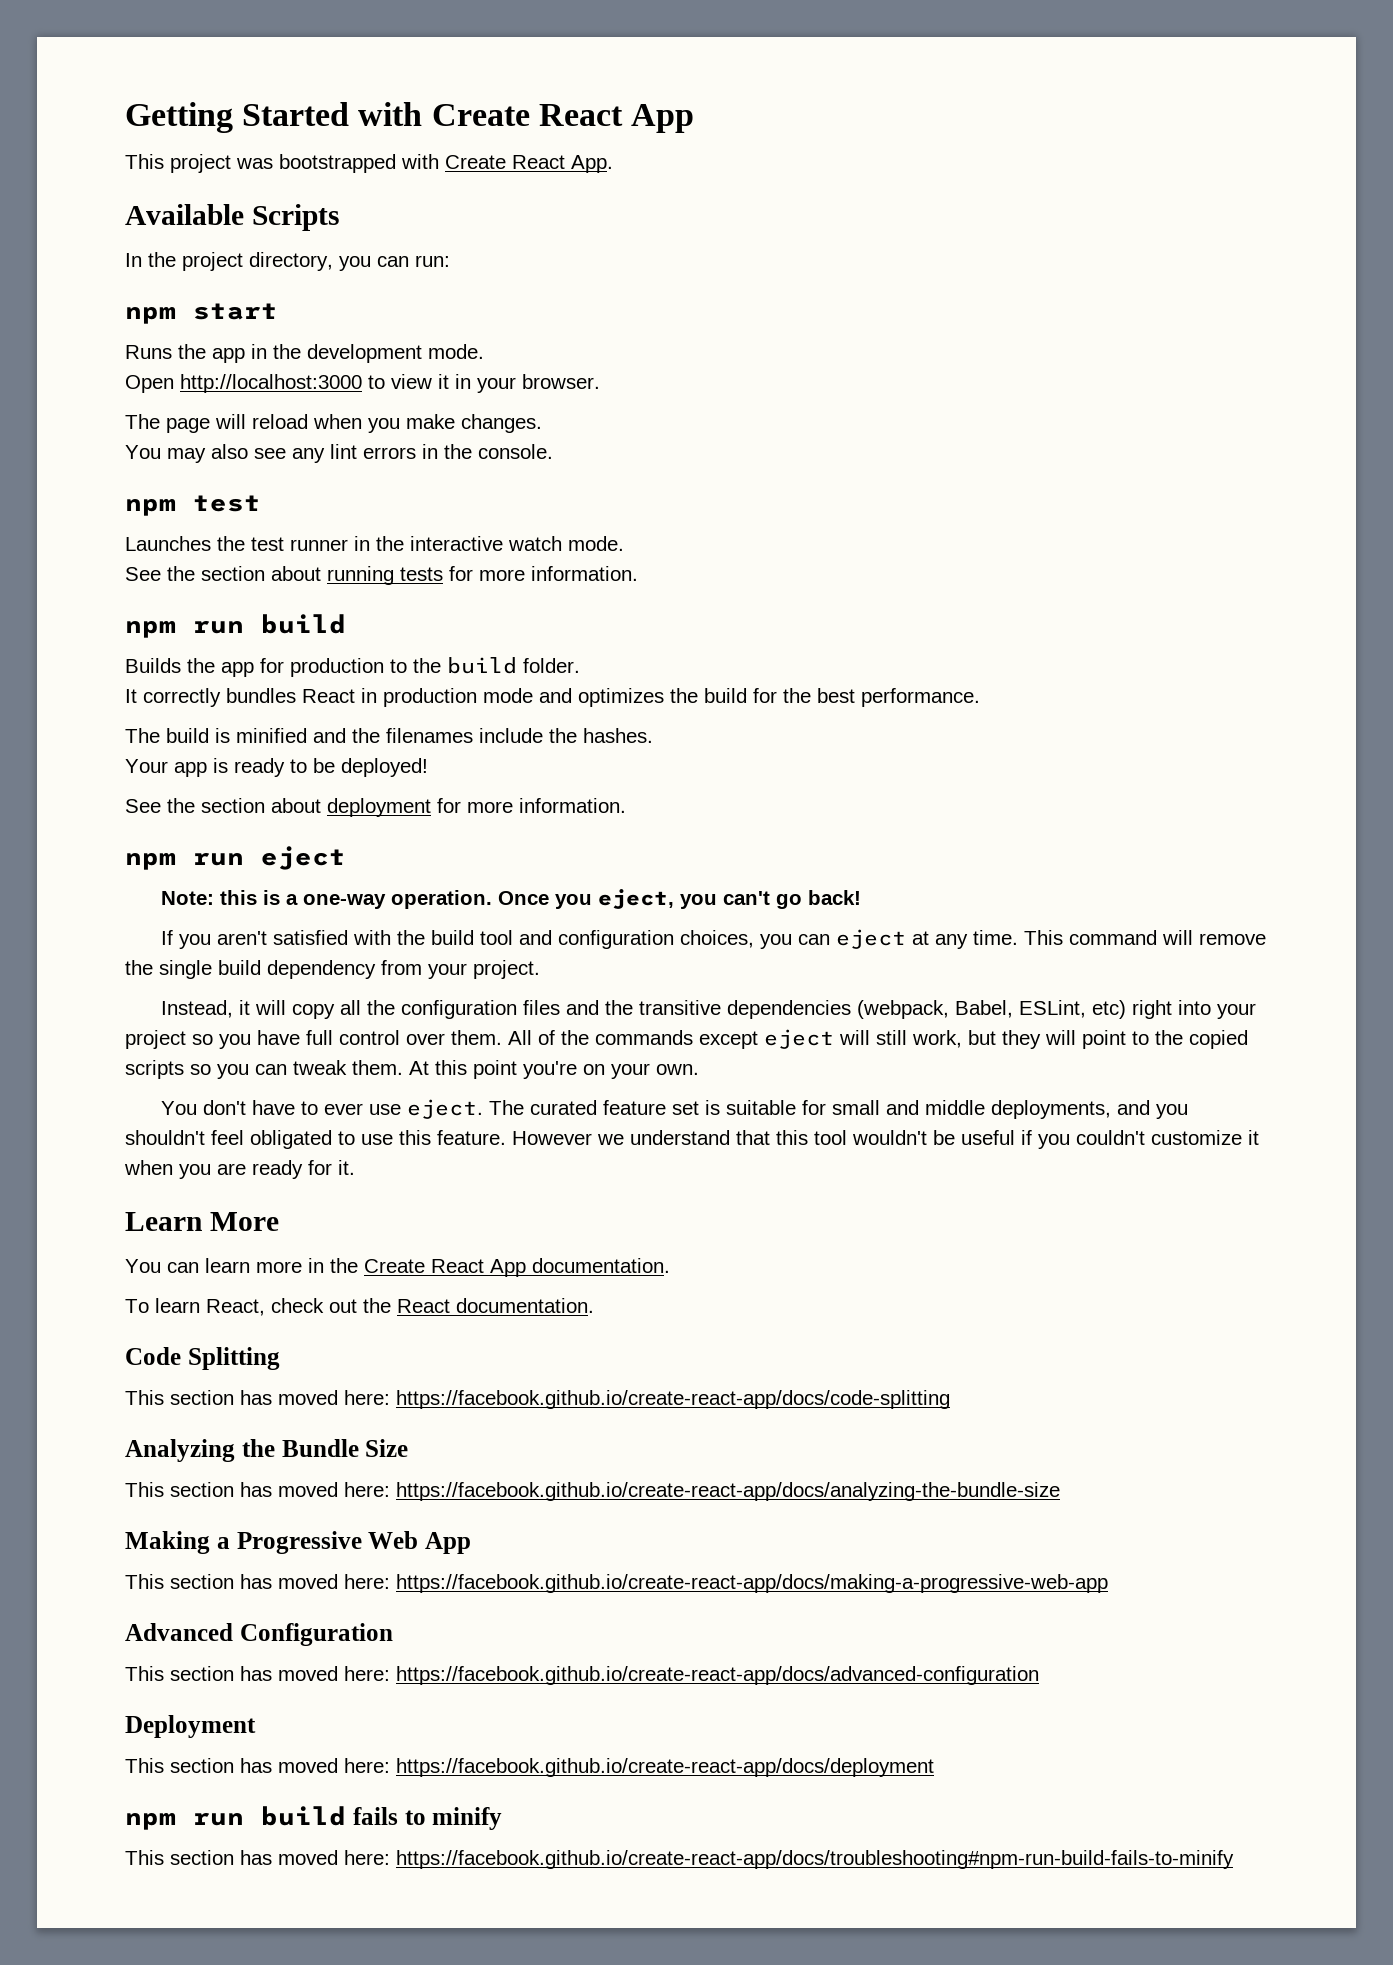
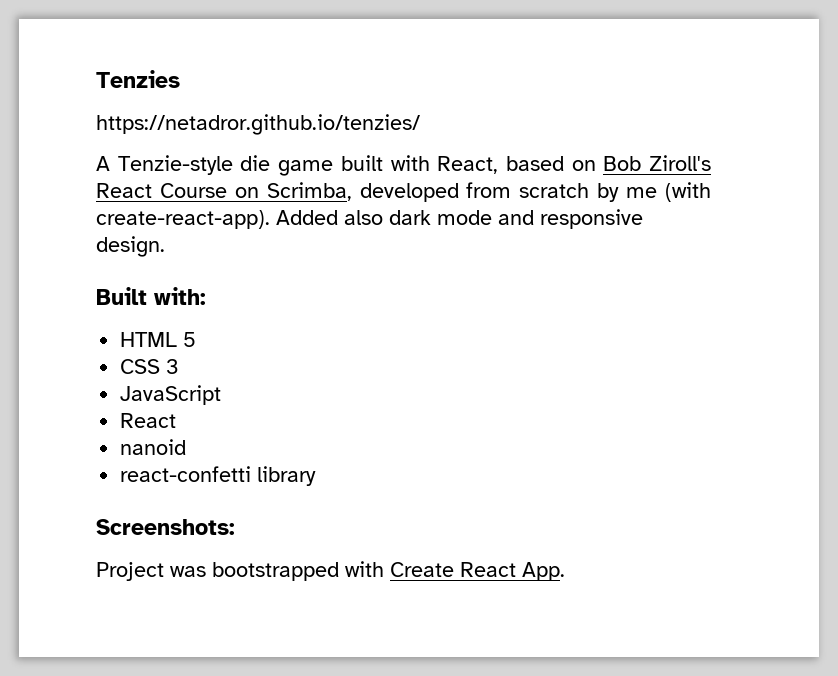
[125,102,694,133] [125,154,231,173] Getting Started with Create React App // This project -> [96,70,180,88] [96,114,420,135] [96,155,711,176] [96,182,712,202] [96,209,643,229] [96,236,165,257] [96,287,206,305] [120,332,197,347] [120,359,180,374] [120,385,222,405] [120,413,177,428] [120,439,187,455] [120,466,317,486] [96,519,235,535] [96,562,164,581] Tenzies // https://netadror.github.io/tenzies/ // A Tenzie-style die game built with React, based on Bob Ziroll's React Course on Scrimba, developed from scratch by me (with create-react-app). Added also dark mode and responsive design. // Built with: // HTML 5 // CSS 3 // JavaScript // React // nanoid // react-confetti library // Screenshots: // Project
[125,204,339,231] [125,252,450,271] [125,303,278,324] [125,344,484,363] [125,374,600,393] [125,414,542,433] [125,444,553,463] [125,495,261,516] [125,536,624,551] [125,566,638,585] [125,614,346,638] [125,657,580,677] [125,688,980,707] [125,728,653,743] [125,758,428,777] [125,798,626,817] [125,846,346,870] [161,889,862,909] [161,929,1267,949] [125,960,540,979] [161,1000,1257,1019] [125,1029,1248,1049] [125,1060,699,1079] [161,1099,1189,1119] [125,1130,1259,1149] [124,1160,355,1179] [125,1212,279,1231] [125,1258,670,1277] [125,1298,594,1316] [125,1347,280,1370] [125,1390,950,1409] [125,1439,409,1462] [125,1482,1060,1501] [125,1531,471,1554] [125,1574,1108,1593] [125,1623,393,1646] [125,1666,1039,1685] [125,1715,256,1738] [125,1758,934,1777] [125,1806,503,1830] [125,1850,1234,1869] // Available Scripts // In the project directory, you can run: // npm start // Runs the app in the development mode. // Open http://localhost:3000 to view it in your browser. // The page will reload when you make changes. // You may also see any lint errors in the console. // npm test // Launches the test runner in the interactive watch mode. // See the section about running tests for more information. // npm run build // Builds the app for production to the build folder. // It correctly bundles React in production mode and optimizes the build for the best performance. // The build is minified and the filenames include the hashes. // Your app is ready to be deployed! // See the section about deployment for more information. // npm run eject // Note: this is a one-way operation. Once you eject, you can't go back! // If you aren't satisfied with the build tool and configuration choices, you can eject at any time. This command will remove the single build dependency from your project. // Instead, it will copy all the configuration files and the transitive dependencies (webpack, Babel, ESLint, etc) right into your project so you have full control over them. All of the commands except eject will still work, but they will point to the copied scripts so you can tweak them. At this point you're on your own. // You don't have to ever use eject. The curated feature set is suitable for small and middle deployments, and you shouldn't feel obligated to use this feature. However we understand that this tool wouldn't be useful if you couldn't customize it when you are ready for it. // Learn More // You can learn more in the Create React App documentation. // To learn React, check out the React documentation. // Code Splitting // This section has moved here: https://facebook.github.io/create-react-app/docs/code-splitting // Analyzing the Bundle Size // This section has moved here: https://facebook.github.io/create-react-app/docs/analyzing-the-bundle-size // Making a Progressive Web App // This section has moved here: https://facebook.github.io/create-react-app/docs/making-a-progressive-web-app // Advanced Configuration // This section has moved here: https://facebook.github.io/create-react-app/docs/advanced-configuration // Deployment // This section has moved here: https://facebook.github.io/create-react-app/docs/deployment // npm run build fails to minify // This section has moved here: https://facebook.github.io/create-react-app/docs/troubleshooting#npm-run-build-fails-to-minify -> (565, 571) none

